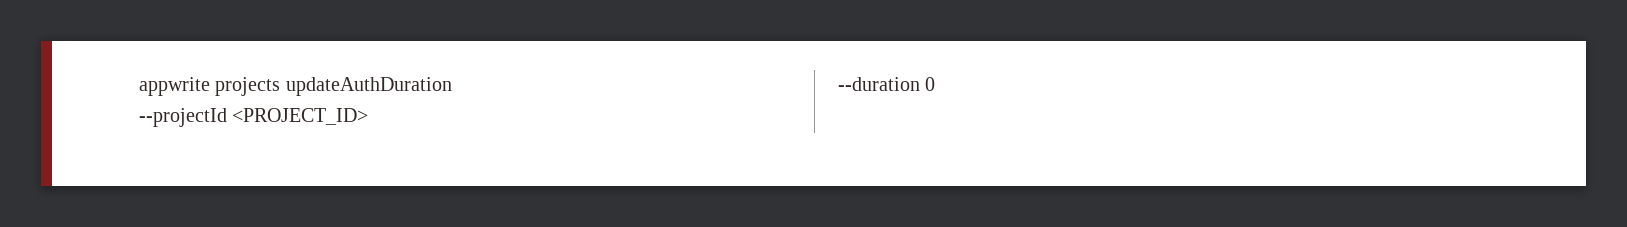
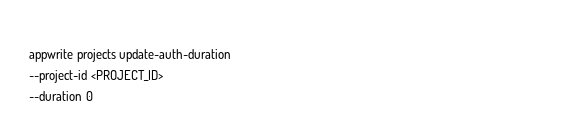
[285,77,452,96] [139,108,227,127] updateAuthDuration // --projectId -> [119,49,232,62] [29,70,87,83] update-auth-duration // --project-id

